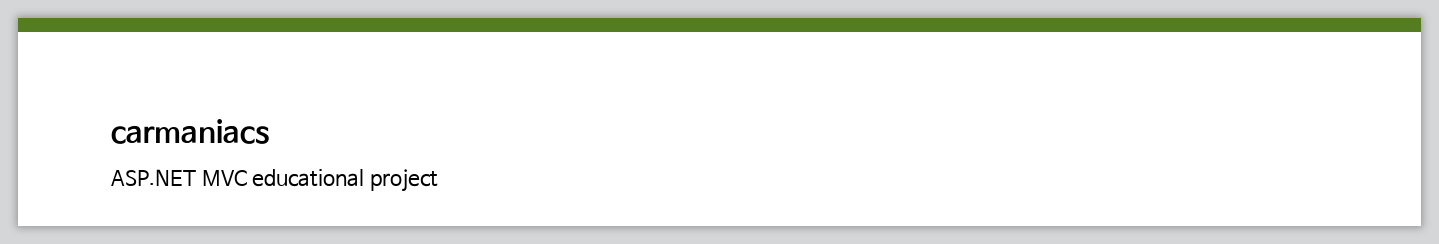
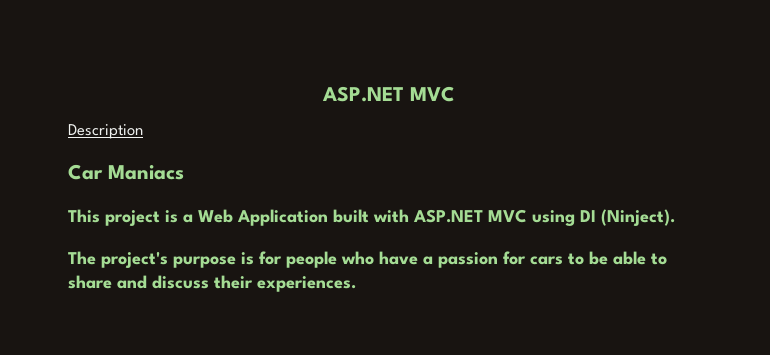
[111,119,269,144] [111,169,438,192] carmaniacs // ASP.NET MVC educational project -> [322,86,455,102] [68,124,143,139] [68,164,184,180] [68,209,675,226] [68,251,667,268] [68,275,356,292] ASP.NET MVC // Description // Car Maniacs // This project is a Web Application built with ASP.NET MVC using DI (Ninject). // The project's purpose is for people who have a passion for cars to be able to share and discuss their experiences.

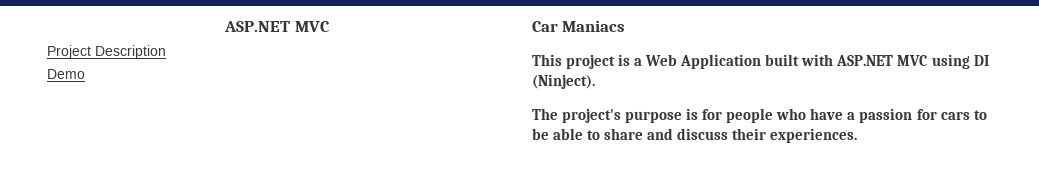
(455, 94) none -> [47,45,91,59] Project
(143, 131) none -> [47,69,85,79] // Demo

